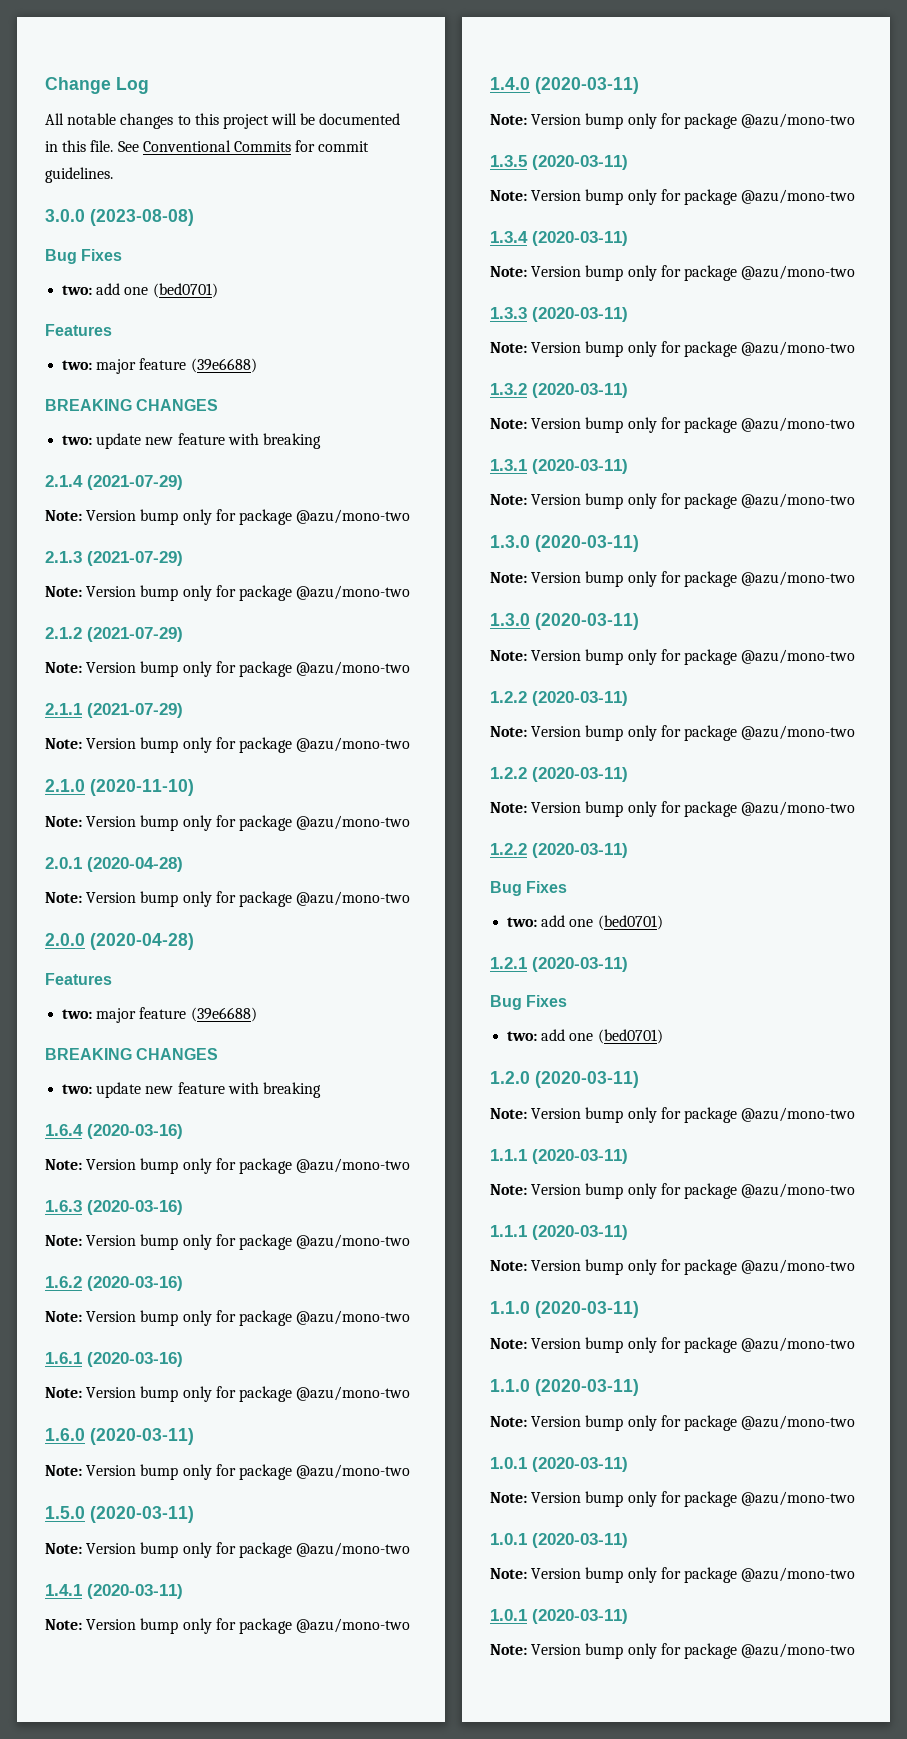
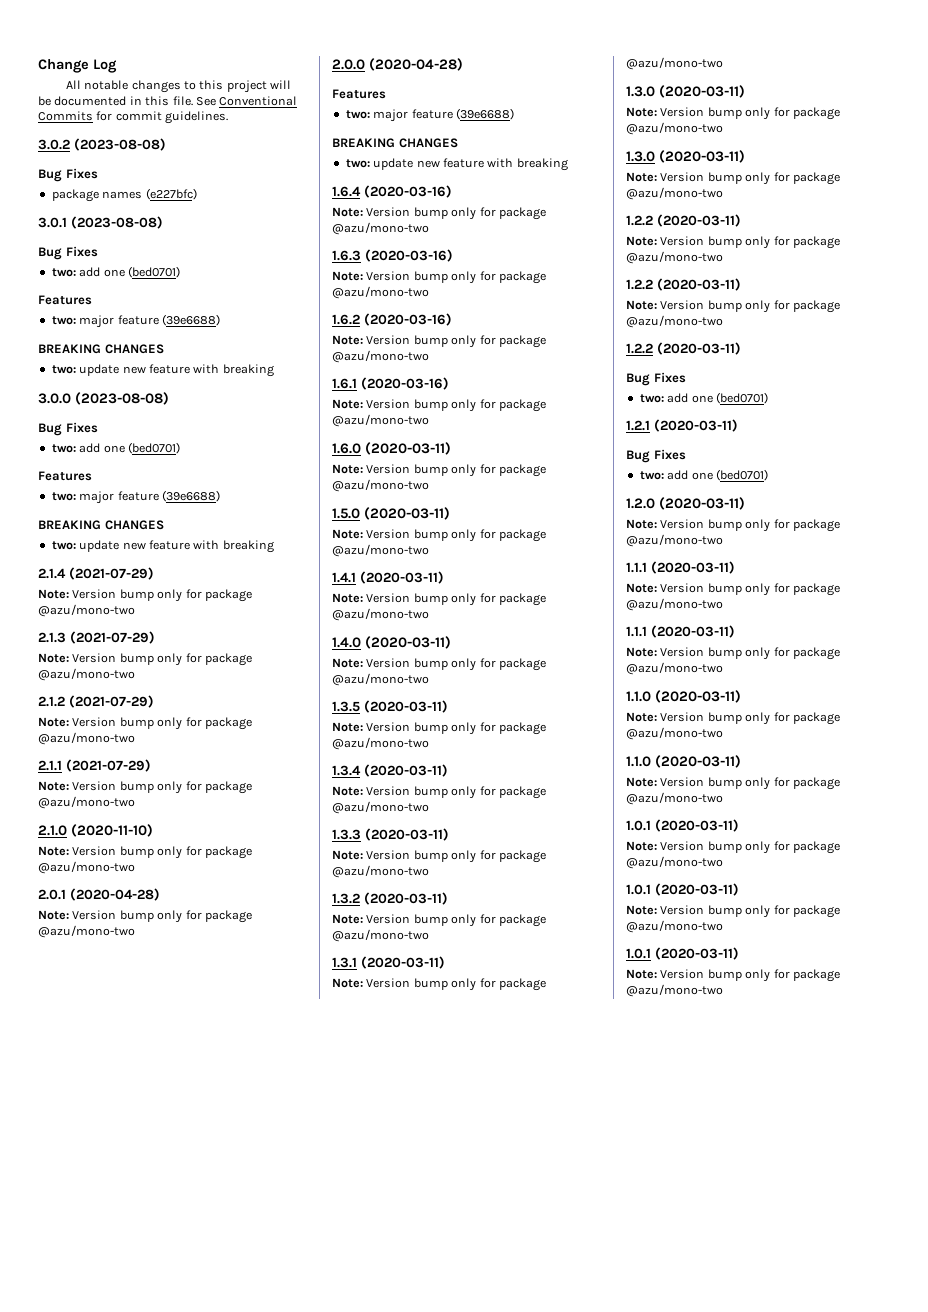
(113, 175) none -> [38,138,166,151] [38,168,98,182] [51,188,197,202] [38,216,163,229] [38,246,98,260] [51,266,180,278] [38,295,92,305] [51,314,220,328] [38,344,164,354] [51,364,274,377] // 3.0.2 (2023-08-08) // Bug Fixes // package names (e227bfc) // 3.0.1 (2023-08-08) // Bug Fixes // two: add one (bed0701) // Features // two: major feature (39e6688) // BREAKING CHANGES // two: update new feature with breaking

